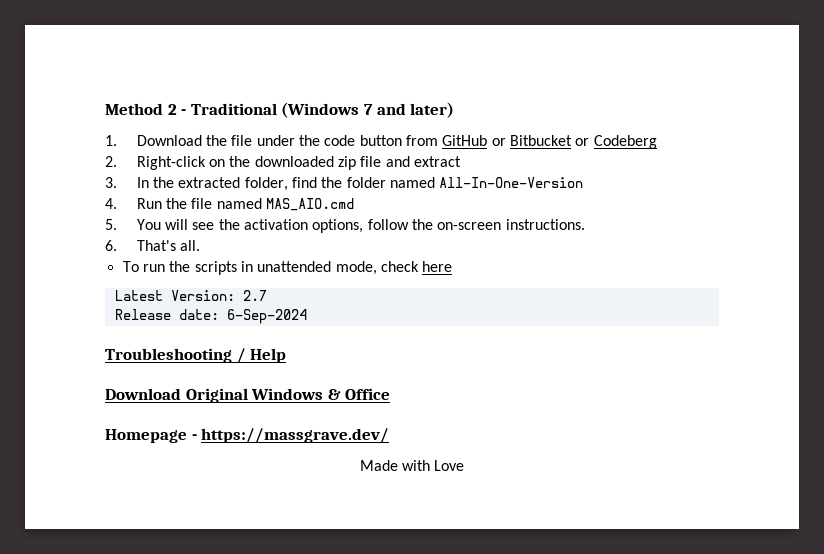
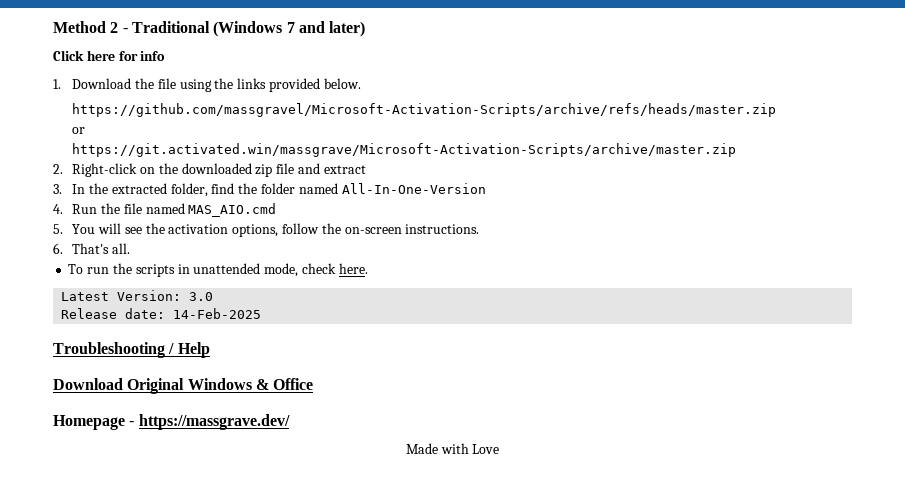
(455, 110) none -> [53,50,166,61] // Click here for info
[256,135,657,149] under the code button from GitHub or Bitbucket or Codeberg -> [179,78,361,92] [72,103,777,117] [72,127,86,134] [72,143,737,157] using the links provided below. // https://github.com/massgravel/Microsoft-Activation-Scripts/archive/refs/heads/master.zip // or // https://git.activated.win/massgrave/Microsoft-Activation-Scripts/archive/master.zip
[422,261,453,272] here -> [338,263,368,274] here.
[242,290,267,301] 2.7 -> [189,292,214,301] 3.0
[226,309,307,324] 6-Sep-2024 -> [173,308,262,319] 14-Feb-2025

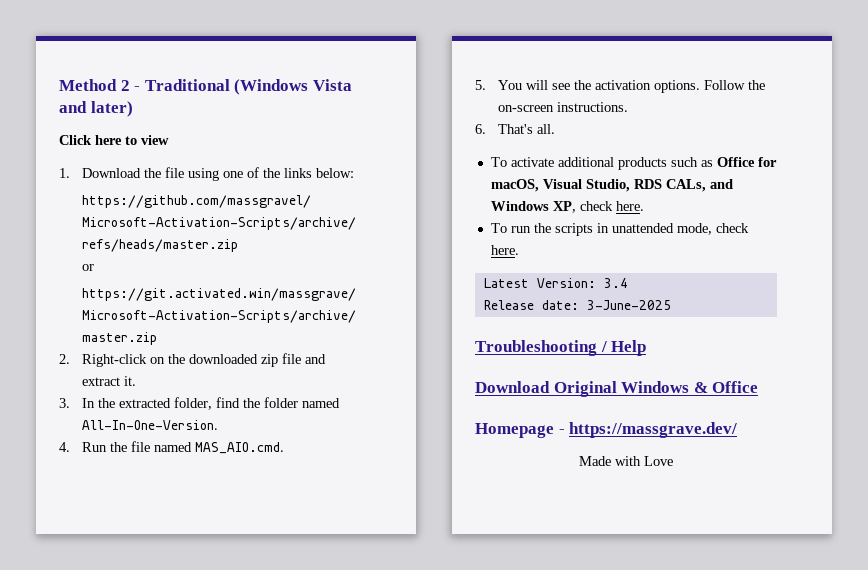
[286,22,295,33] 7 -> [312,79,352,91] Vista
[118,51,166,61] for info -> [125,135,169,145] to view
[214,78,361,92] the links provided below. -> [223,167,355,178] one of the links below:
(366, 169) none -> [124,376,137,386] it.
[341,183,486,194] All-In-One-Version -> [82,420,219,430] All-In-One-Version.
[188,203,277,217] MAS_AIO.cmd -> [195,442,285,454] MAS_AIO.cmd.
[232,223,320,237] options, follow -> [654,80,746,93] options. Follow
(131, 248) none -> [490,157,777,170] [490,179,733,192] [490,201,644,213] // To activate additional products such as Office for macOS, Visual Studio, RDS CALs, and Windows XP, check here.
[189,292,214,301] 3.0 -> [603,278,628,288] 3.4
[173,308,262,319] 14-Feb-2025 -> [586,300,671,310] 3-June-2025

